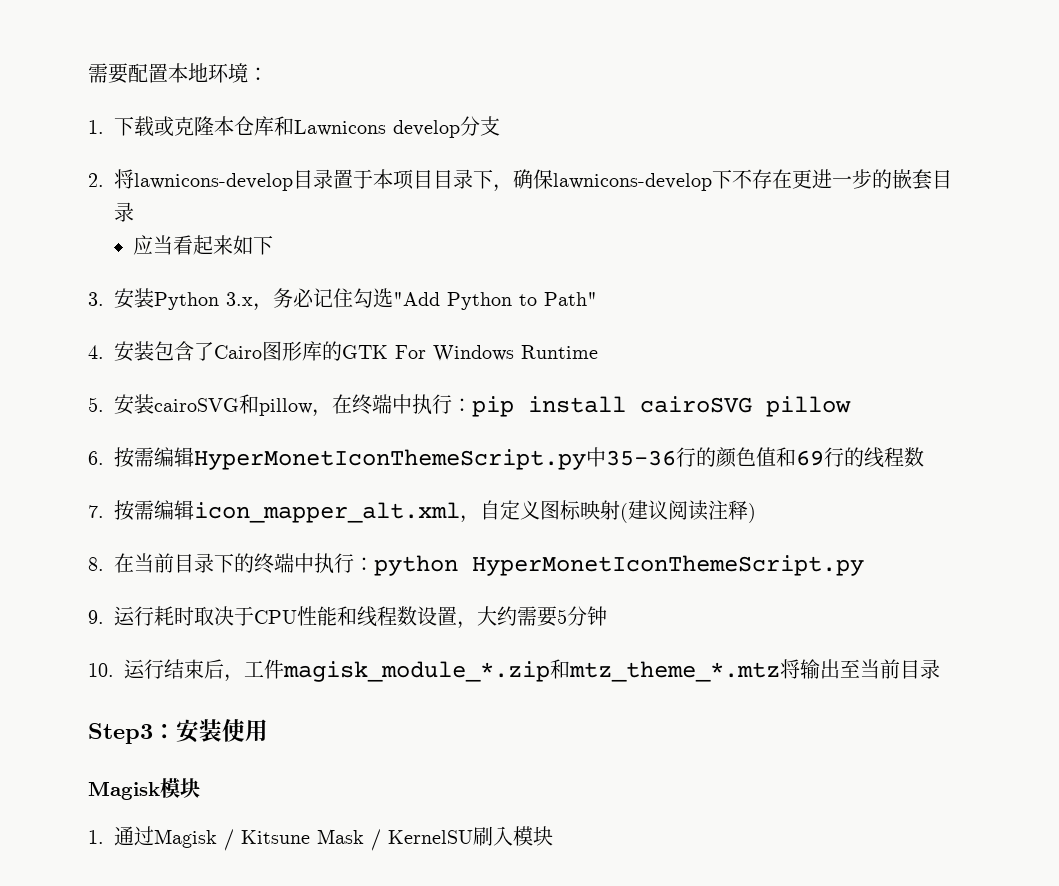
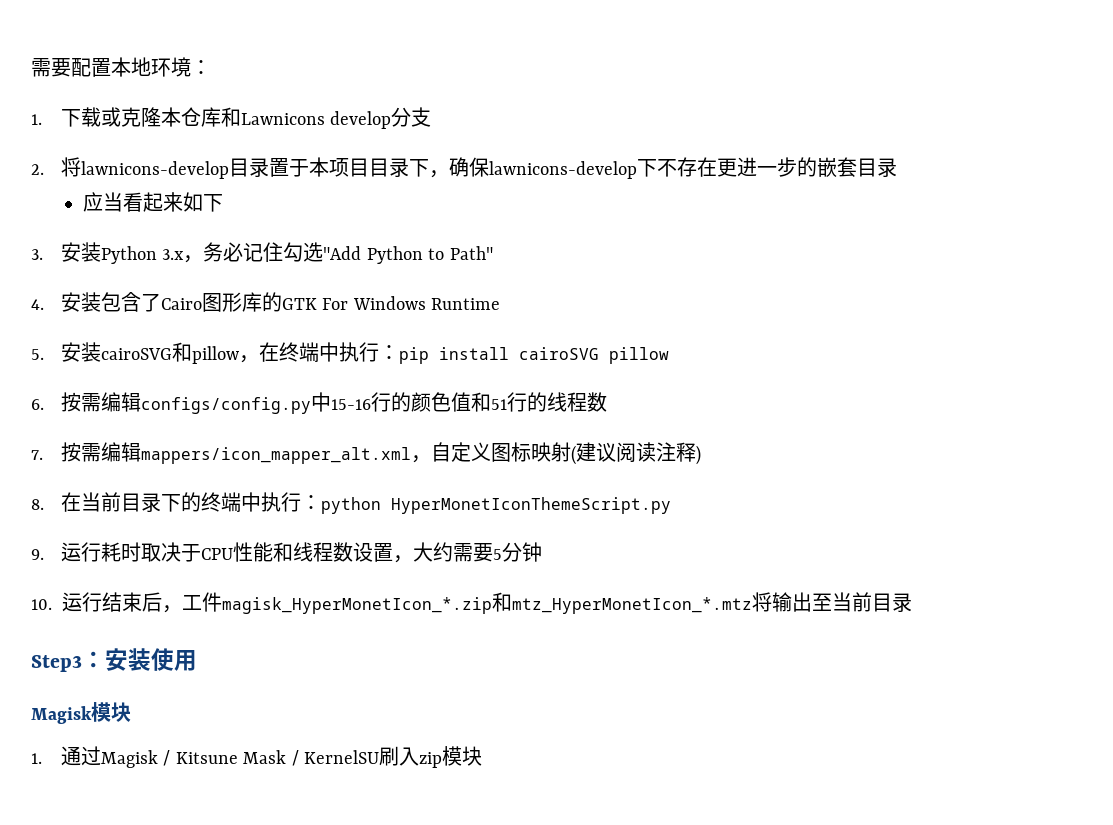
[194,447,676,470] HyperMonetIconThemeScript.py中35-36 -> [140,392,371,414] configs/config.py中15-16
[796,450,824,466] 69 -> [490,399,507,410] 51
[194,502,460,523] icon_mapper_alt.xml -> [140,447,411,464] mappers/icon_mapper_alt.xml
[283,659,780,682] magisk_module_*.zip和mtz_theme_*.mtz -> [222,592,752,614] magisk_HyperMonetIcon_*.zip和mtz_HyperMonetIcon_*.mtz
(513, 836) none -> [418,752,442,768] zip

